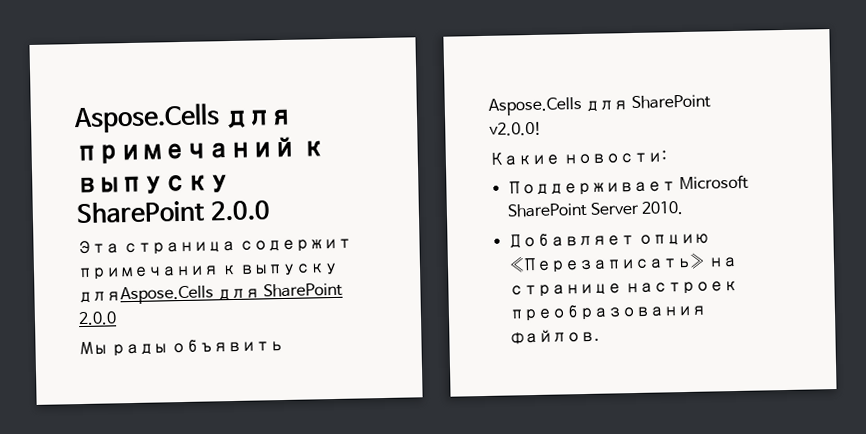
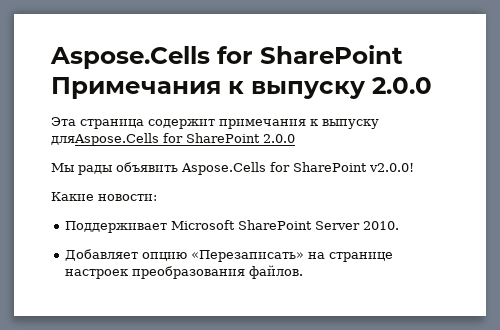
[73,103,293,134] [75,136,325,165] [76,174,231,196] [76,200,205,225] Aspose.Cells для примечаний к выпуску SharePoint -> [50,45,403,69] [51,77,366,99] Aspose.Cells for SharePoint Примечания к выпуску
[217,288,261,301] для -> [163,133,183,143] for
[585,100,629,112] для -> [270,162,290,172] for

